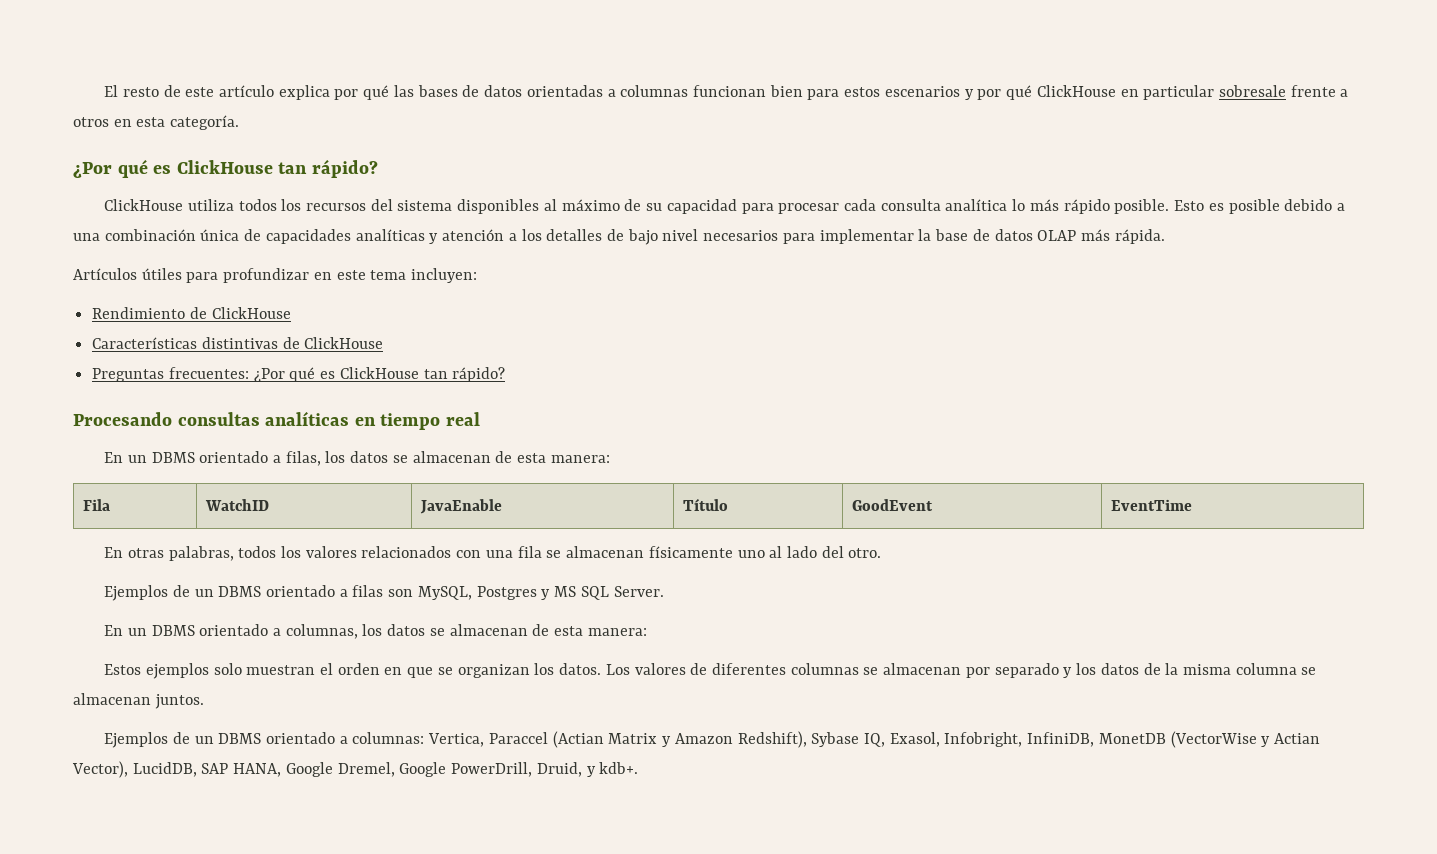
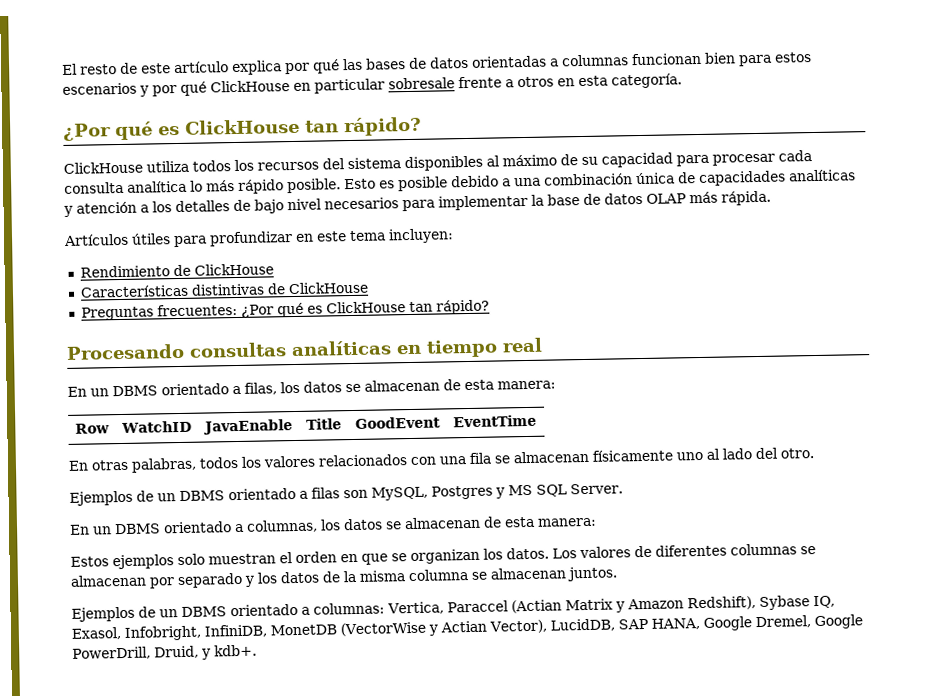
[83,499,111,511] Fila -> [74,423,110,434] Row
[683,498,729,511] Título -> [305,418,342,430] Title

